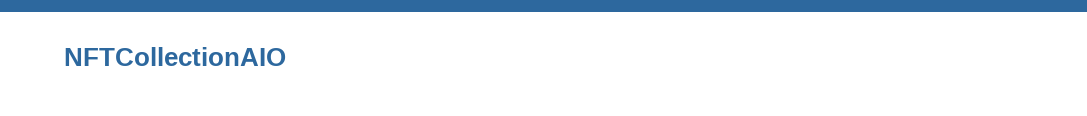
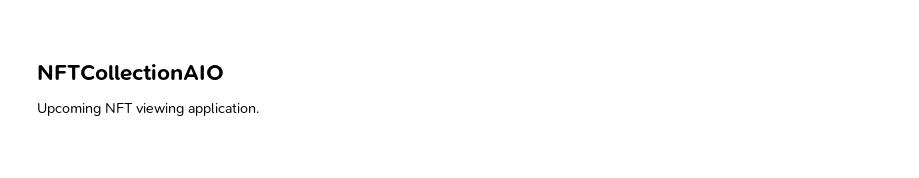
(286, 56) none -> [37,103,259,116] // Upcoming NFT viewing application.

